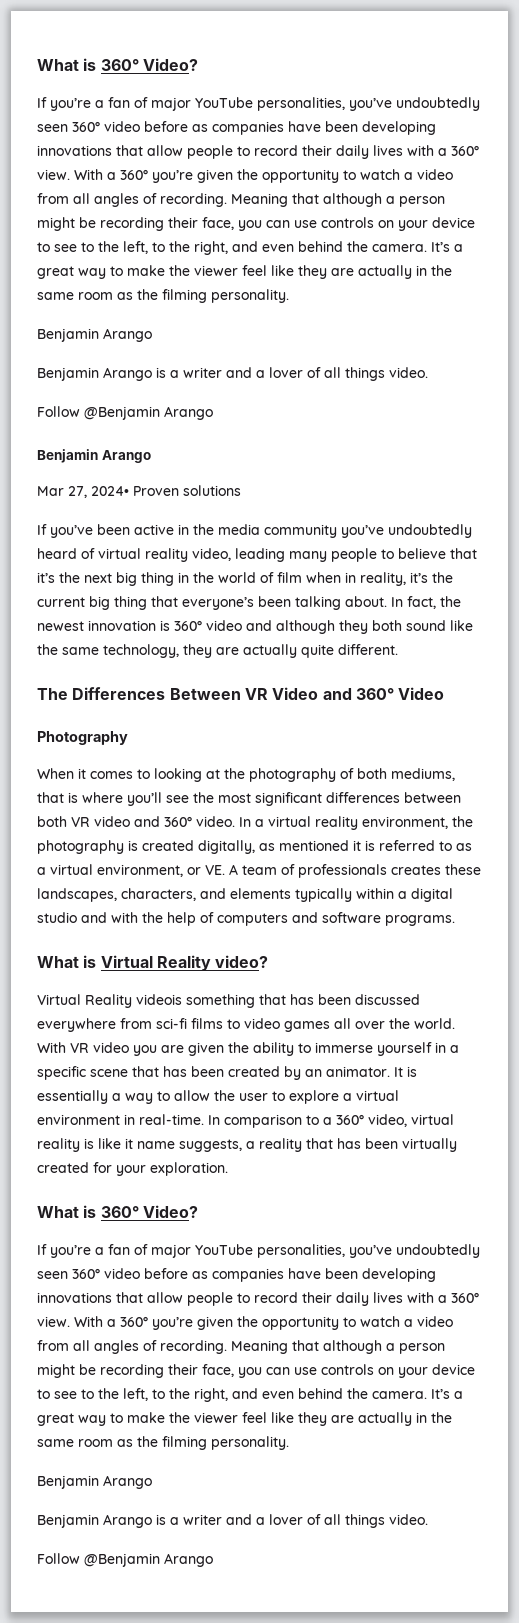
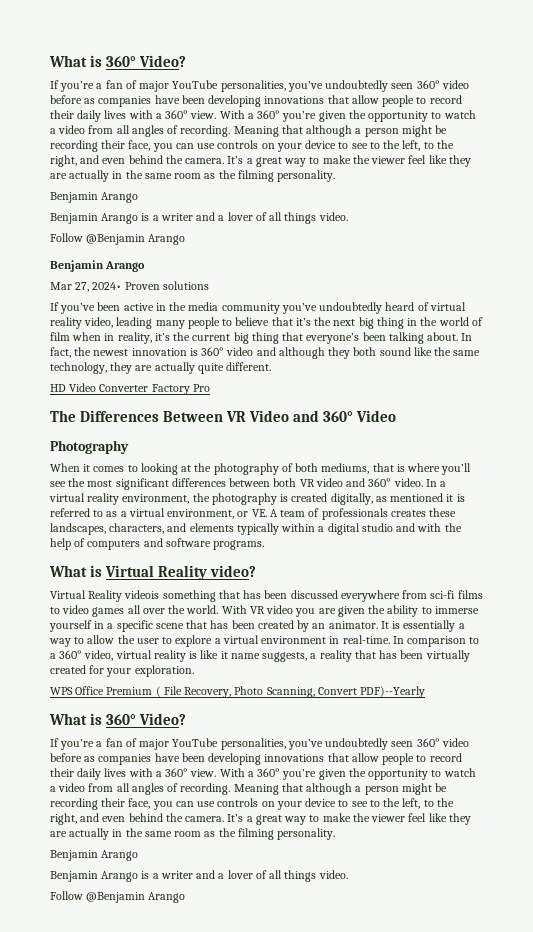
(398, 649) none -> [50,383,210,395] // HD Video Converter Factory Pro
(228, 1169) none -> [50,686,426,698] // WPS Office Premium ( File Recovery, Photo Scanning, Convert PDF)--Yearly

